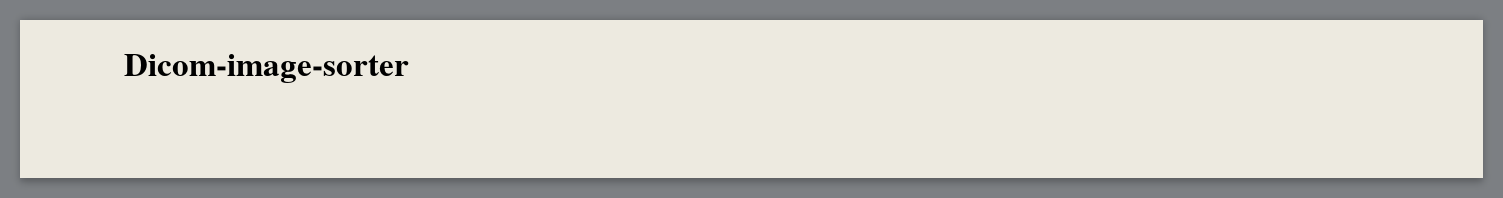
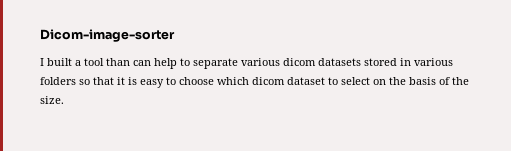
(409, 68) none -> [40,58,453,69] [40,77,469,88] [40,96,64,104] // I built a tool than can help to separate various dicom datasets stored in various folders so that it is easy to choose which dicom dataset to select on the basis of the size.

